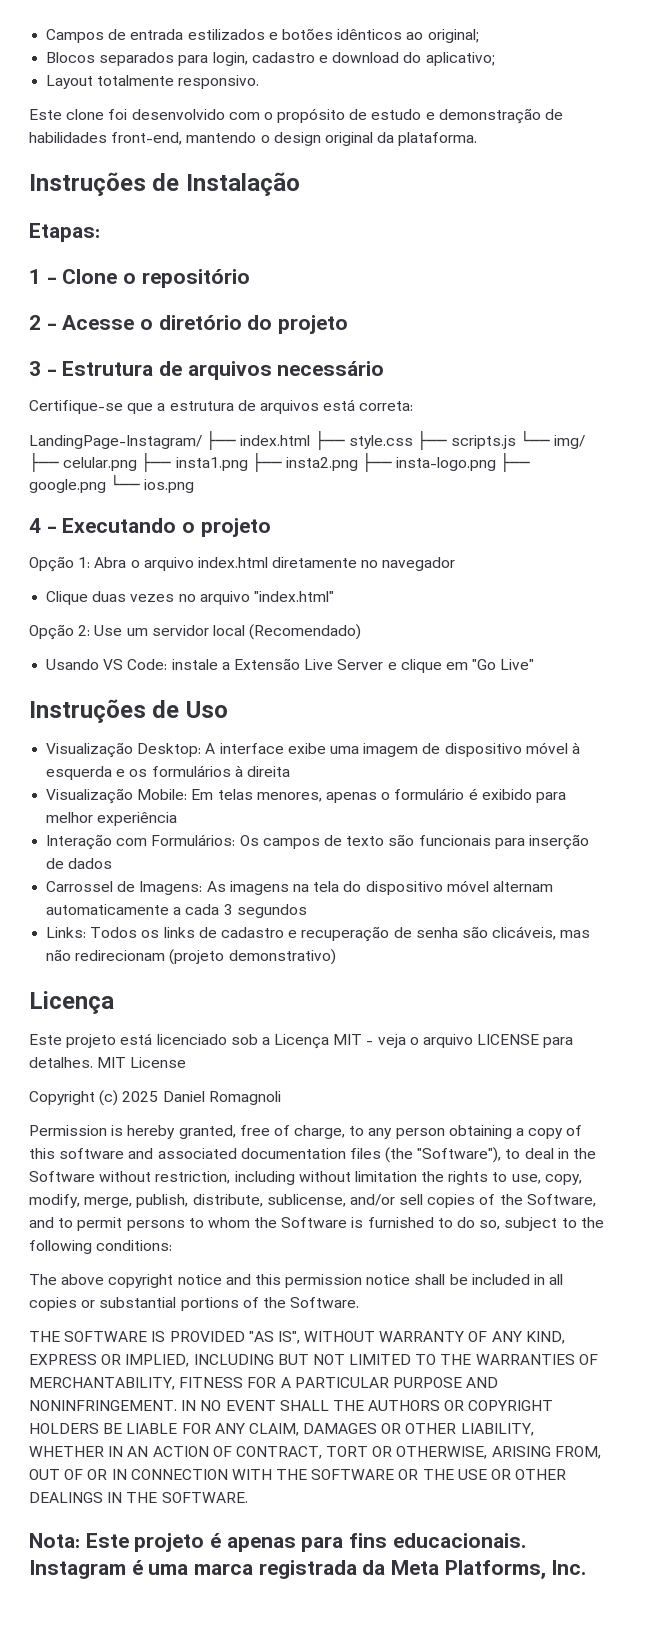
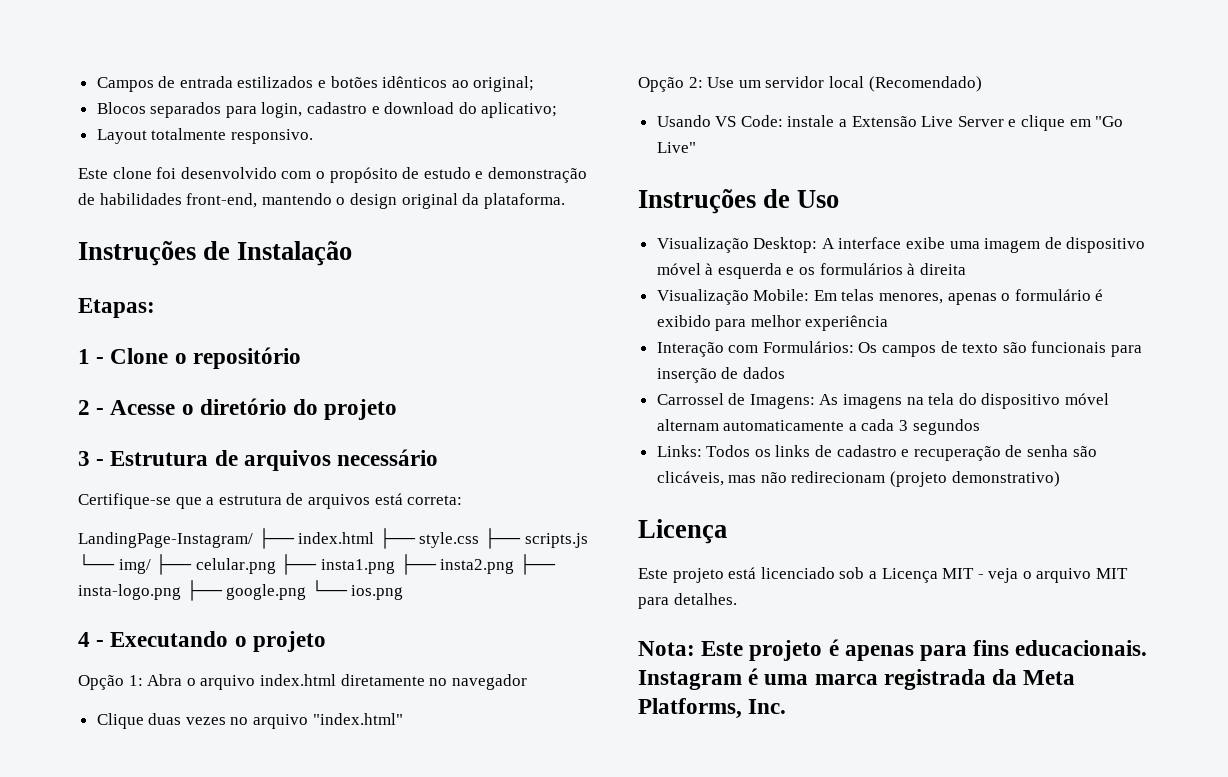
[477,1034,540,1045] LICENSE -> [1096,568,1129,579] MIT
[97,1057,187,1068] [29,1090,281,1106] [29,1125,583,1139] [29,1147,597,1163] [29,1171,582,1185] [29,1194,596,1208] [29,1217,604,1231] [29,1240,173,1254] [29,1274,564,1288] [29,1297,360,1311] [29,1331,565,1344] [29,1354,598,1367] [29,1377,499,1390] [29,1400,554,1411] [29,1423,534,1436] [29,1446,601,1459] [29,1469,567,1480] [29,1492,248,1503] MIT License // Copyright (c) 2025 Daniel Romagnoli // Permission is hereby granted, free of charge, to any person obtaining a copy of this software and associated documentation files (the "Software"), to deal in the Software without restriction, including without limitation the rights to use, copy, modify, merge, publish, distribute, sublicense, and/or sell copies of the Software, and to permit persons to whom the Software is furnished to do so, subject to the following conditions: // The above copyright notice and this permission notice shall be included in all copies or substantial portions of the Software. // THE SOFTWARE IS PROVIDED "AS IS", WITHOUT WARRANTY OF ANY KIND, EXPRESS OR IMPLIED, INCLUDING BUT NOT LIMITED TO THE WARRANTIES OF MERCHANTABILITY, FITNESS FOR A PARTICULAR PURPOSE AND NONINFRINGEMENT. IN NO EVENT SHALL THE AUTHORS OR COPYRIGHT HOLDERS BE LIABLE FOR ANY CLAIM, DAMAGES OR OTHER LIABILITY, WHETHER IN AN ACTION OF CONTRACT, TORT OR OTHERWISE, ARISING FROM, OUT OF OR IN CONNECTION WITH THE SOFTWARE OR THE USE OR OTHER DEALINGS IN THE SOFTWARE. -> (737, 599) none

